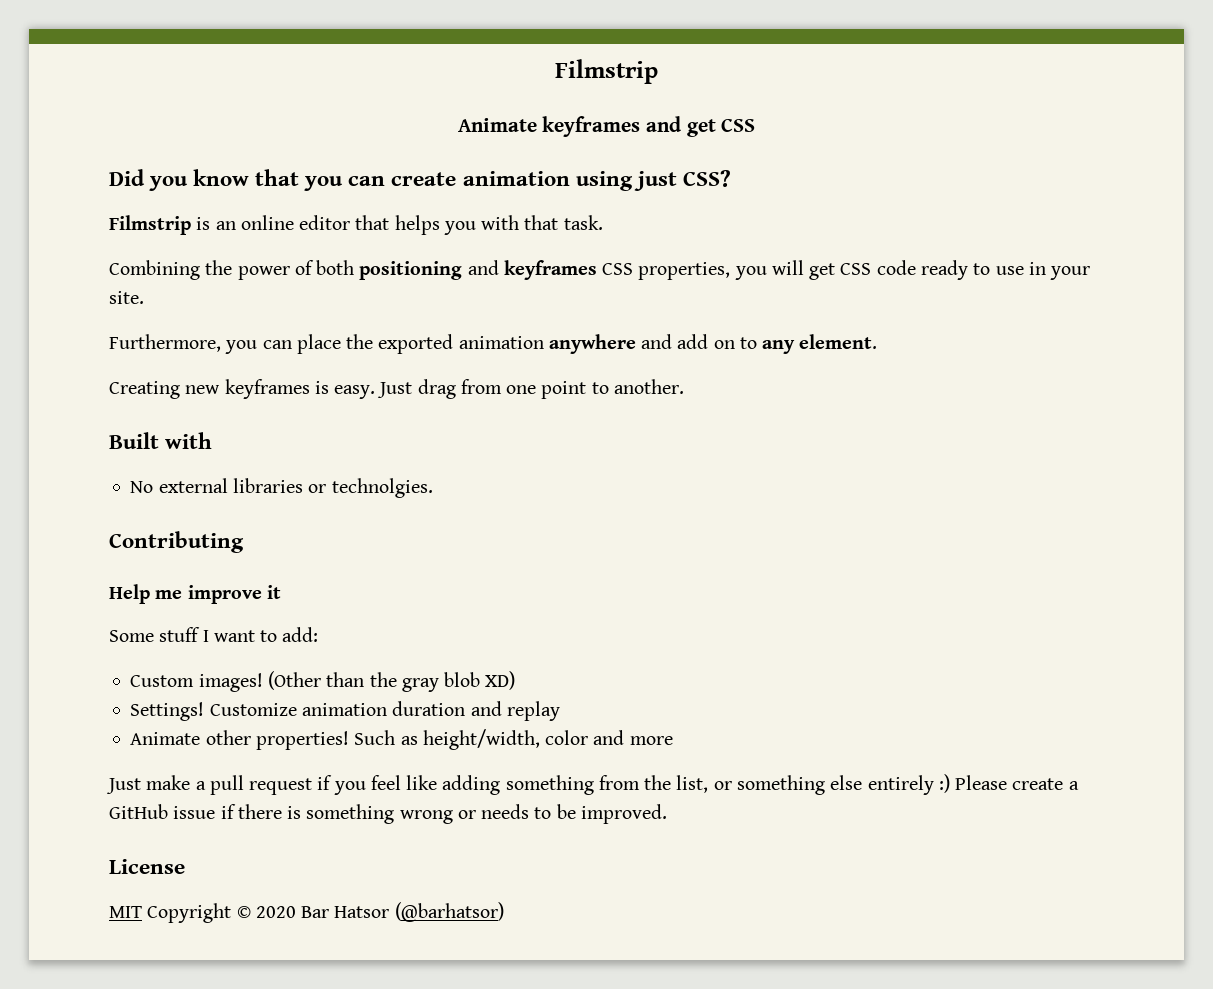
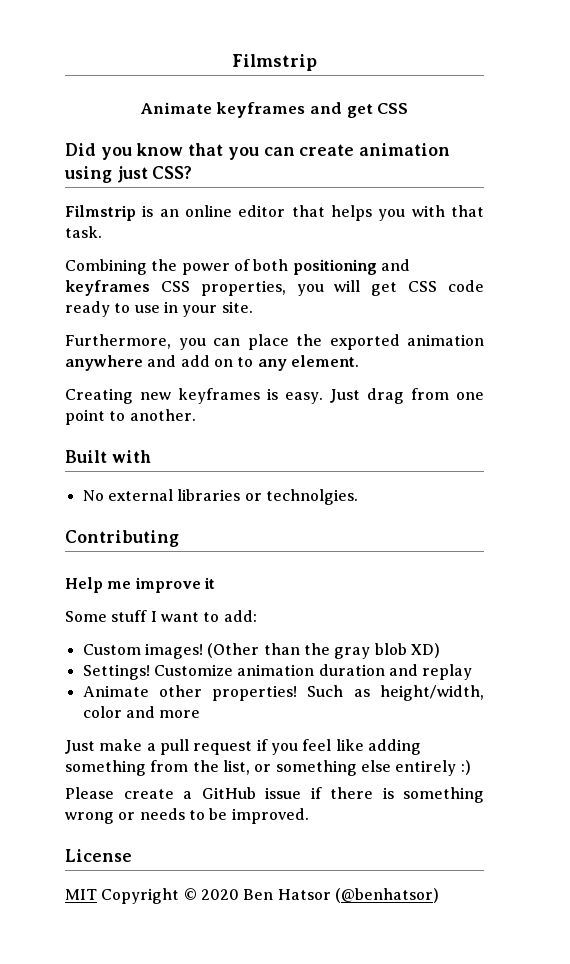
(950, 783) none -> (471, 767) //
[301,902,504,922] Bar Hatsor (@barhatsor) -> [243,888,439,903] Ben Hatsor (@benhatsor)

